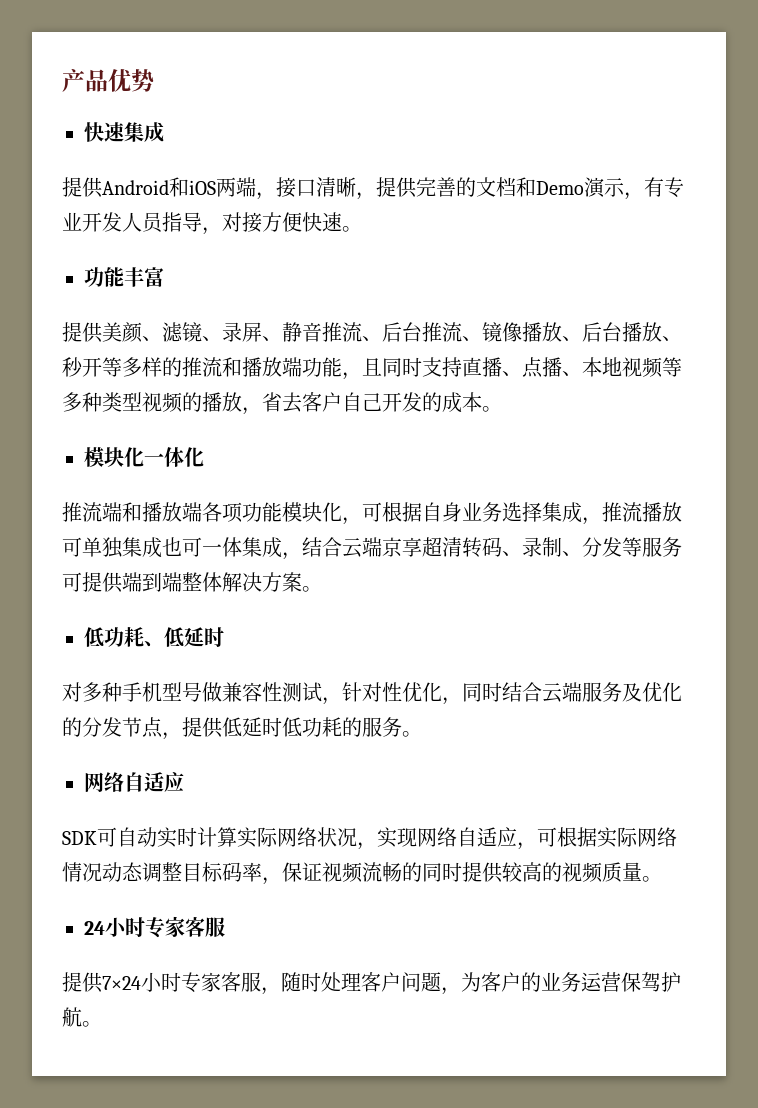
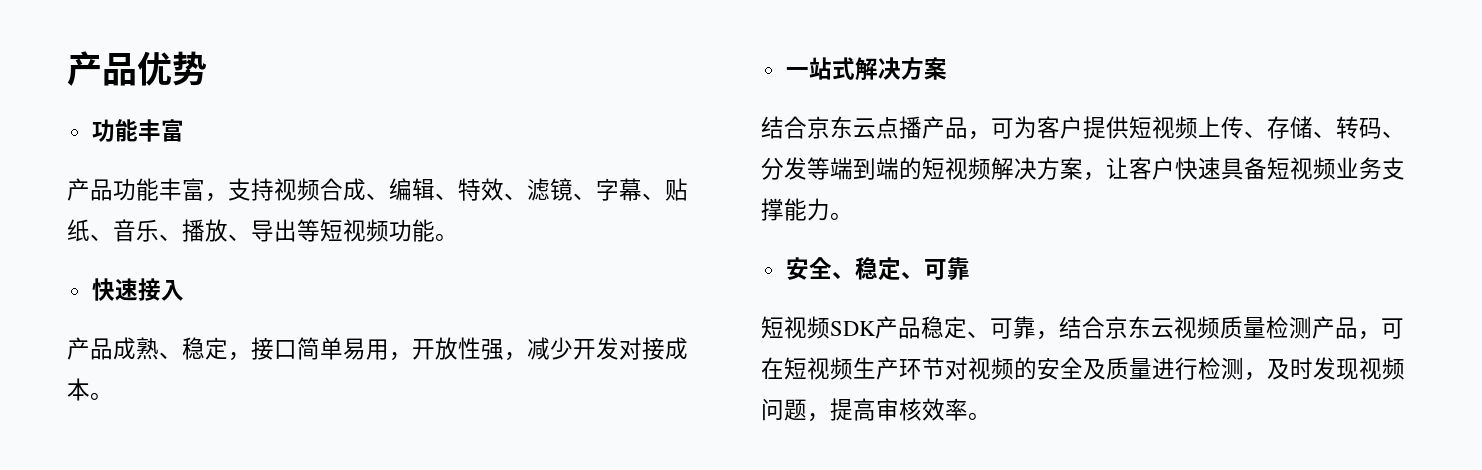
[84,122,164,142] [62,177,684,200] [62,212,362,235] [84,267,164,287] [62,322,682,343] [62,357,682,380] [62,392,502,415] [84,447,204,467] [62,502,682,525] [62,537,682,560] [62,572,322,593] [84,627,224,647] [62,682,682,705] [62,717,422,740] [84,772,184,792] [62,827,677,850] [62,862,662,885] [84,916,225,938] [62,972,681,995] [62,1007,82,1027] 快速集成 // 提供Android和iOS两端，接口清晰，提供完善的文档和Demo演示，有专业开发人员指导，对接方便快速。 // 功能丰富 // 提供美颜、滤镜、录屏、静音推流、后台推流、镜像播放、后台播放、秒开等多样的推流和播放端功能，且同时支持直播、点播、本地视频等多种类型视频的播放，省去客户自己开发的成本。 // 模块化一体化 // 推流端和播放端各项功能模块化，可根据自身业务选择集成，推流播放可单独集成也可一体集成，结合云端京享超清转码、录制、分发等服务可提供端到端整体解决方案。 // 低功耗、低延时 // 对多种手机型号做兼容性测试，针对性优化，同时结合云端服务及优化的分发节点，提供低延时低功耗的服务。 // 网络自适应 // SDK可自动实时计算实际网络状况，实现网络自适应，可根据实际网络情况动态调整目标码率，保证视频流畅的同时提供较高的视频质量。 // 24小时专家客服 // 提供7×24小时专家客服，随时处理客户问题，为客户的业务运营保驾护航 -> [91,119,184,142] [67,178,688,202] [67,219,458,242] [91,278,184,301] [67,337,688,361] [67,378,113,401] [785,57,947,81] [761,116,1405,140] [761,157,1405,181] [761,198,853,221] [785,257,970,281] [761,316,1404,340] [761,357,1405,381] [761,398,968,422] 功能丰富 // 产品功能丰富，支持视频合成、编辑、特效、滤镜、字幕、贴纸、音乐、播放、导出等短视频功能。 // 快速接入 // 产品成熟、稳定，接口简单易用，开放性强，减少开发对接成本。 // 一站式解决方案 // 结合京东云点播产品，可为客户提供短视频上传、存储、转码、分发等端到端的短视频解决方案，让客户快速具备短视频业务支撑能力。 // 安全、稳定、可靠 // 短视频SDK产品稳定、可靠，结合京东云视频质量检测产品，可在短视频生产环节对视频的安全及质量进行检测，及时发现视频问题，提高审核效率

